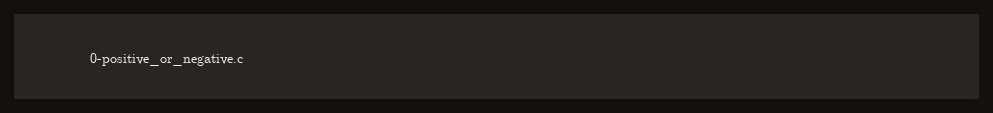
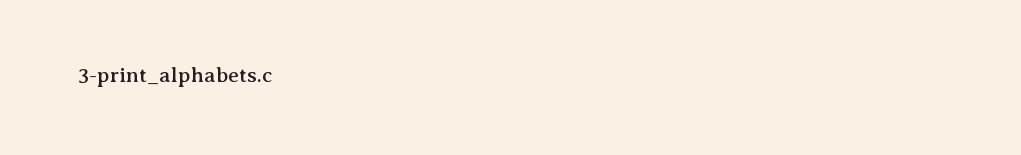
[90,53,243,66] 0-positive_or_negative.c -> [78,67,272,87] 3-print_alphabets.c

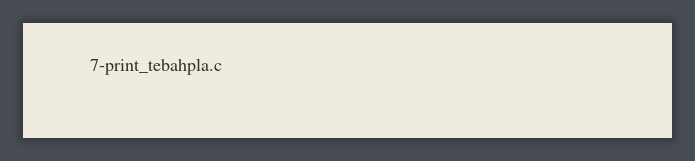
[78,67,272,87] 3-print_alphabets.c -> [90,58,222,75] 7-print_tebahpla.c

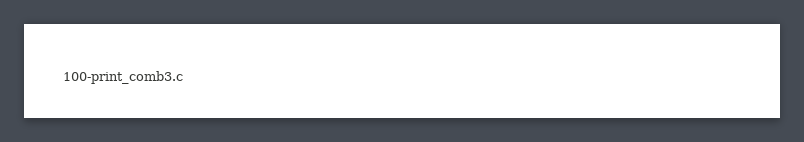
[90,58,222,75] 7-print_tebahpla.c -> [63,71,183,84] 100-print_comb3.c

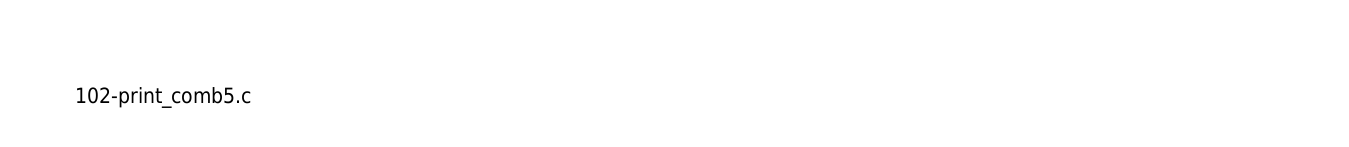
[63,71,183,84] 100-print_comb3.c -> [75,87,251,108] 102-print_comb5.c

